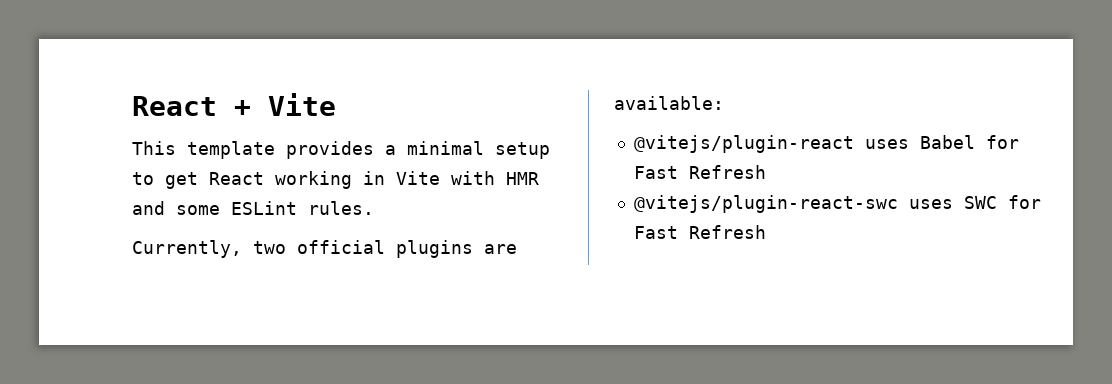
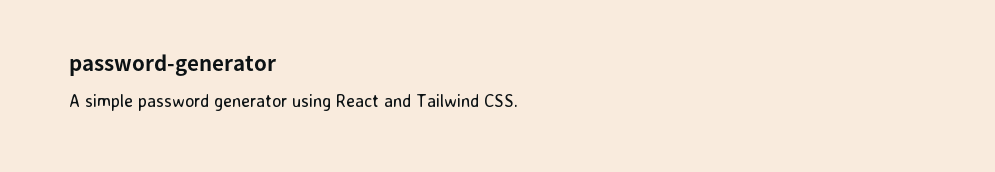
[132,93,336,116] [132,141,550,159] [132,171,539,189] [132,201,374,215] [132,240,517,258] [614,96,724,110] [633,135,1019,153] [633,165,766,179] [633,195,1041,213] [633,225,766,239] React + Vite // This template provides a minimal setup to get React working in Vite with HMR and some ESLint rules. // Currently, two official plugins are available: // @vitejs/plugin-react uses Babel for Fast Refresh // @vitejs/plugin-react-swc uses SWC for Fast Refresh -> [69,54,276,76] [69,94,518,111] password-generator // A simple password generator using React and Tailwind CSS.

